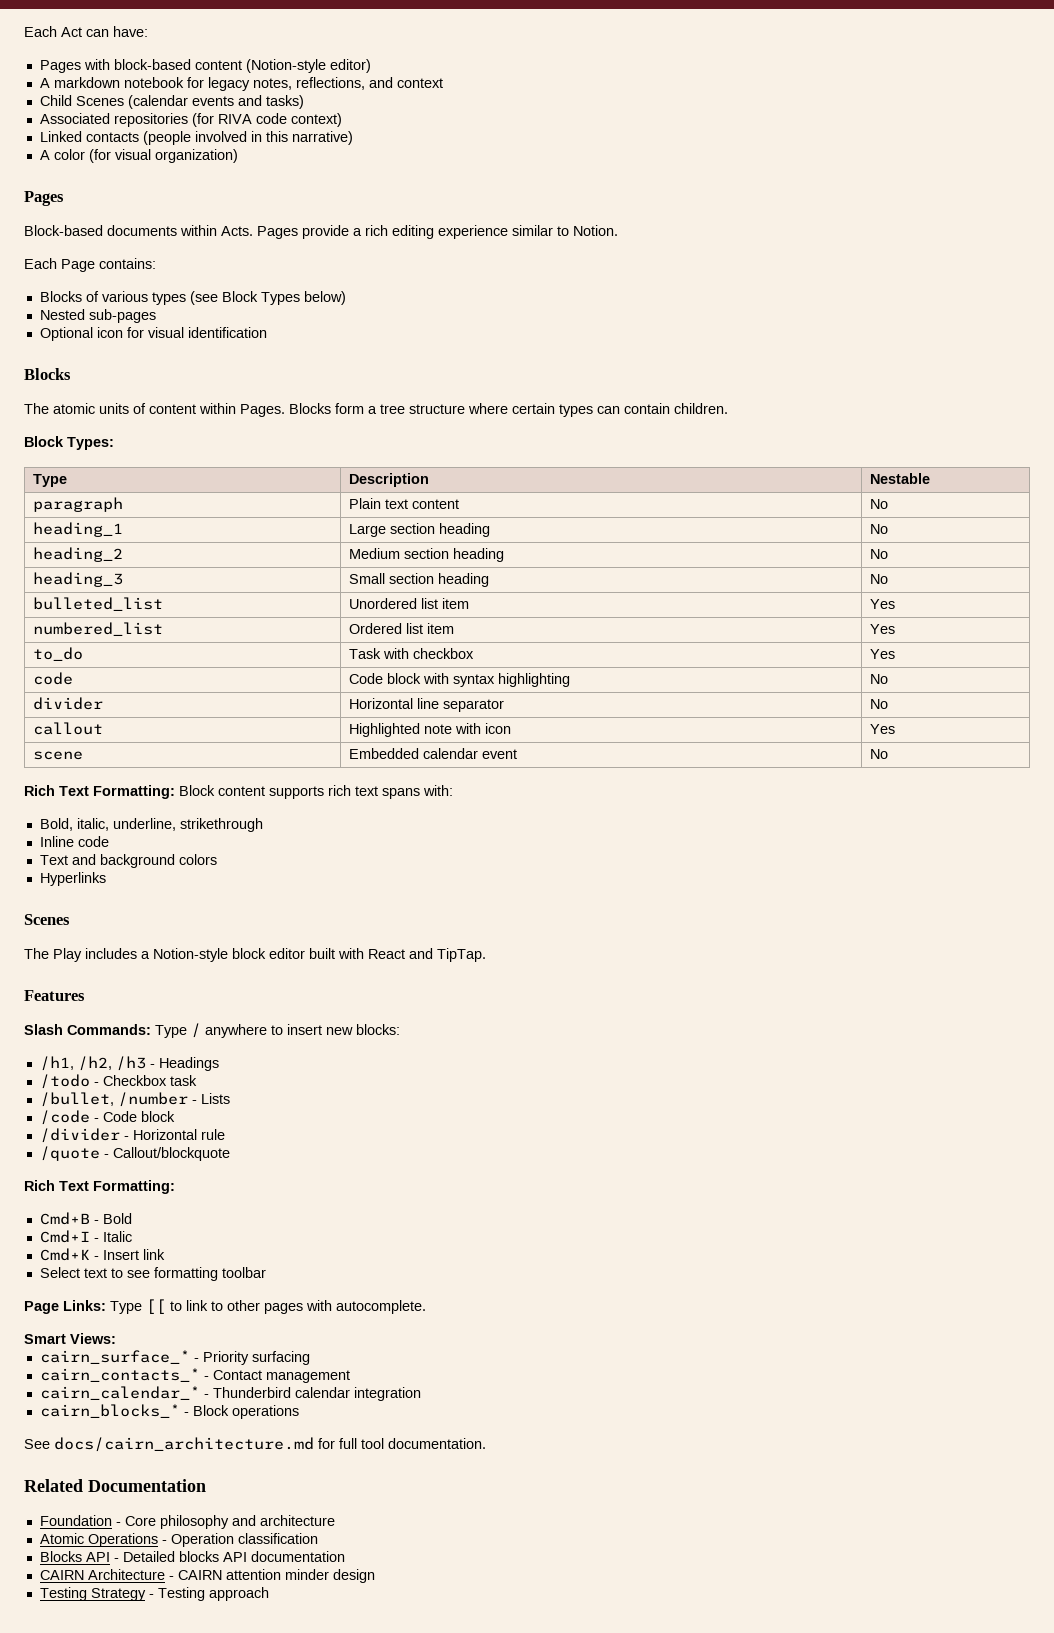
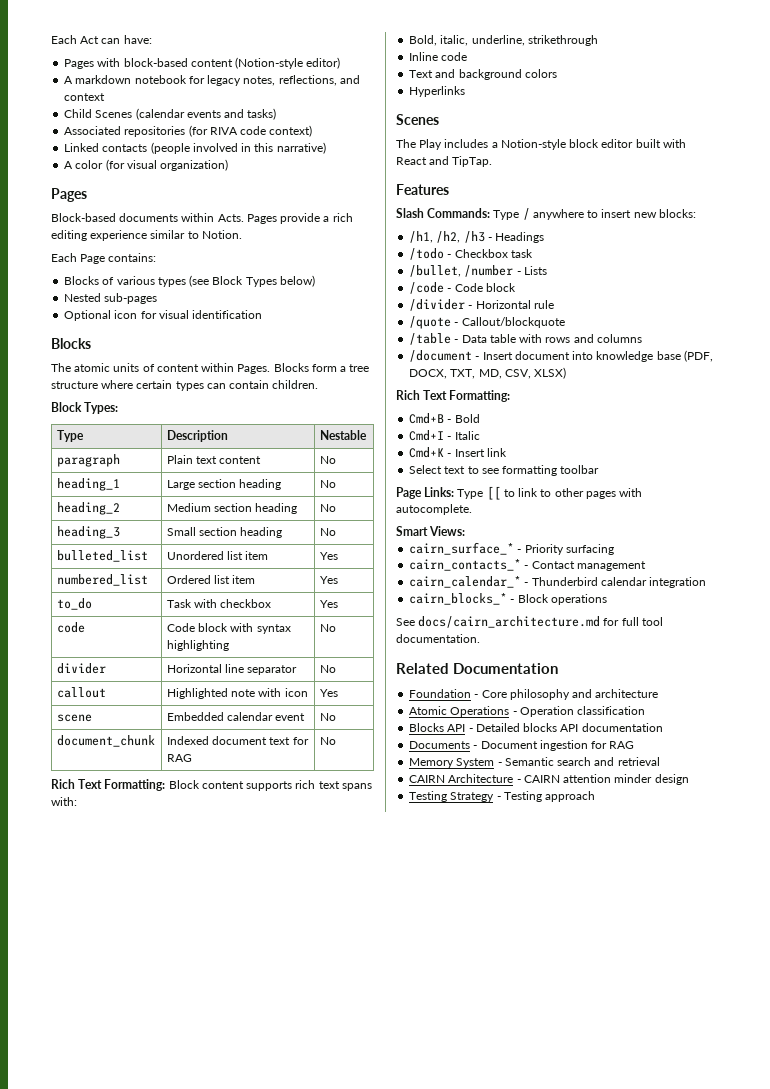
(888, 754) none -> [56,735,155,747] [166,736,309,745] [166,754,192,762] [319,737,336,745] // document_chunk | Indexed document text for RAG | No
(230, 1154) none -> [409,333,642,345] [409,350,713,362] [409,367,567,379] // /table - Data table with rows and columns // /document - Insert document into knowledge base (PDF, DOCX, TXT, MD, CSV, XLSX)
(345, 1556) none -> [409,740,635,751] [409,757,660,768] // Documents - Document ingestion for RAG // Memory System - Semantic search and retrieval

